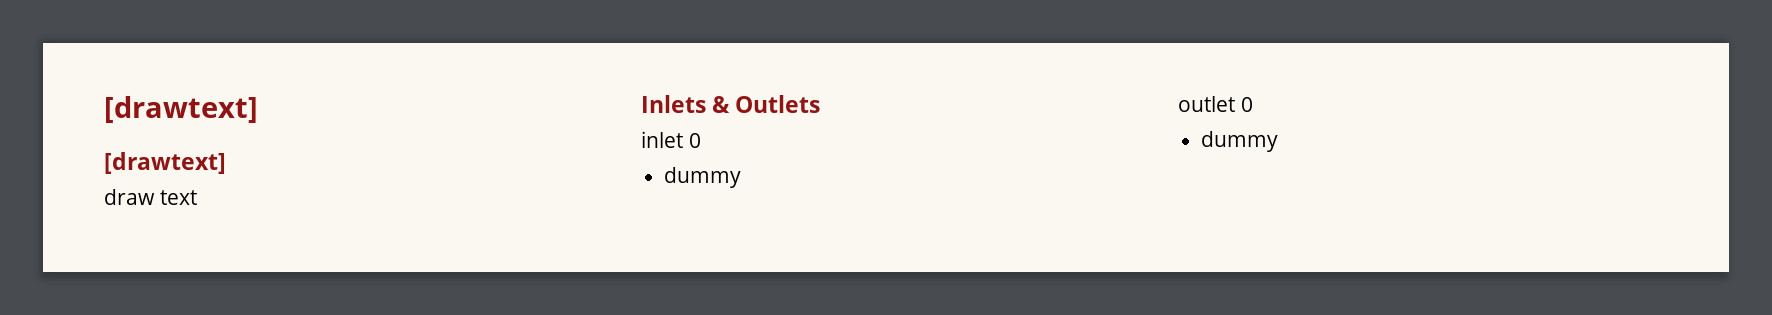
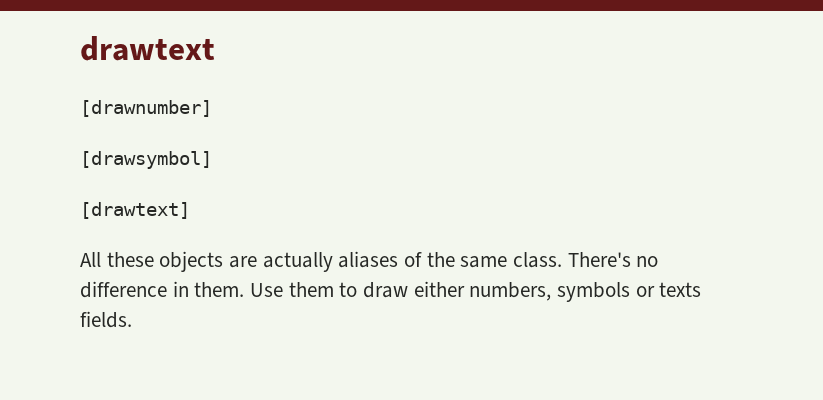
[104,96,258,123] [104,152,226,174] [104,189,197,205] [641,95,821,113] [641,131,701,148] [664,167,742,188] [1178,96,1253,112] [1201,131,1279,152] [drawtext] // [drawtext] // draw text // Inlets & Outlets // inlet 0 // dummy // outlet 0 // dummy -> [80,36,215,61] [80,100,212,117] [80,151,212,169] [80,202,190,219] [80,251,659,272] [80,281,702,302] [80,311,132,328] drawtext // [drawnumber] // [drawsymbol] // [drawtext] // All these objects are actually aliases of the same class. There's no difference in them. Use them to draw either numbers, symbols or texts fields.

